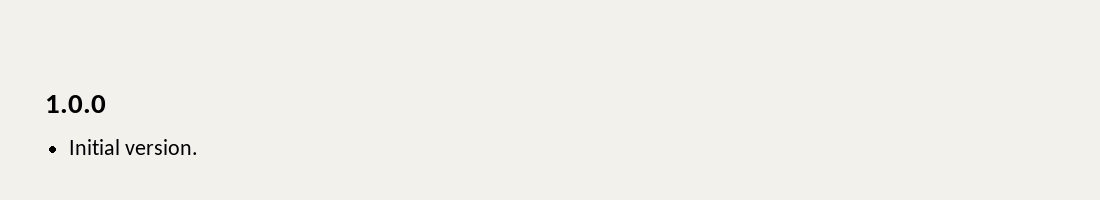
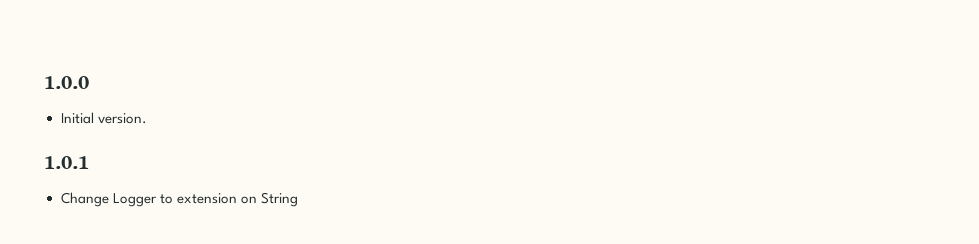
(199, 147) none -> [44,156,89,169] [60,192,298,207] // 1.0.1 // Change Logger to extension on String

